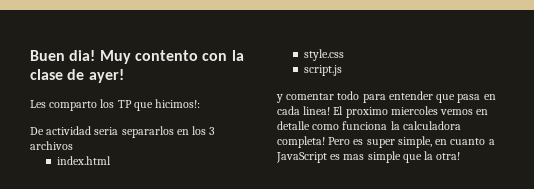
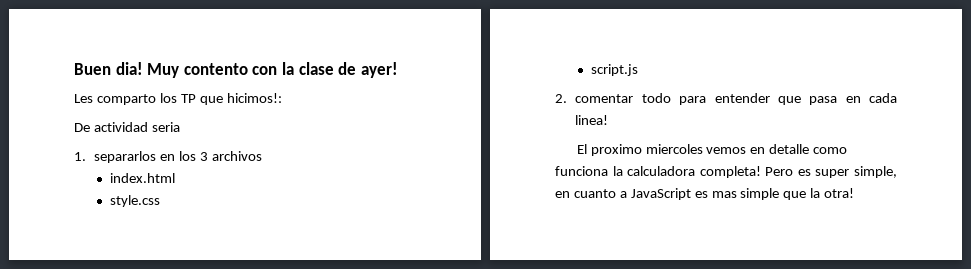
(119, 131) none -> [74,152,86,161] // 1.
[276,94,283,103] y -> [555,94,567,103] 2.
(331, 110) none -> (609, 120) //

